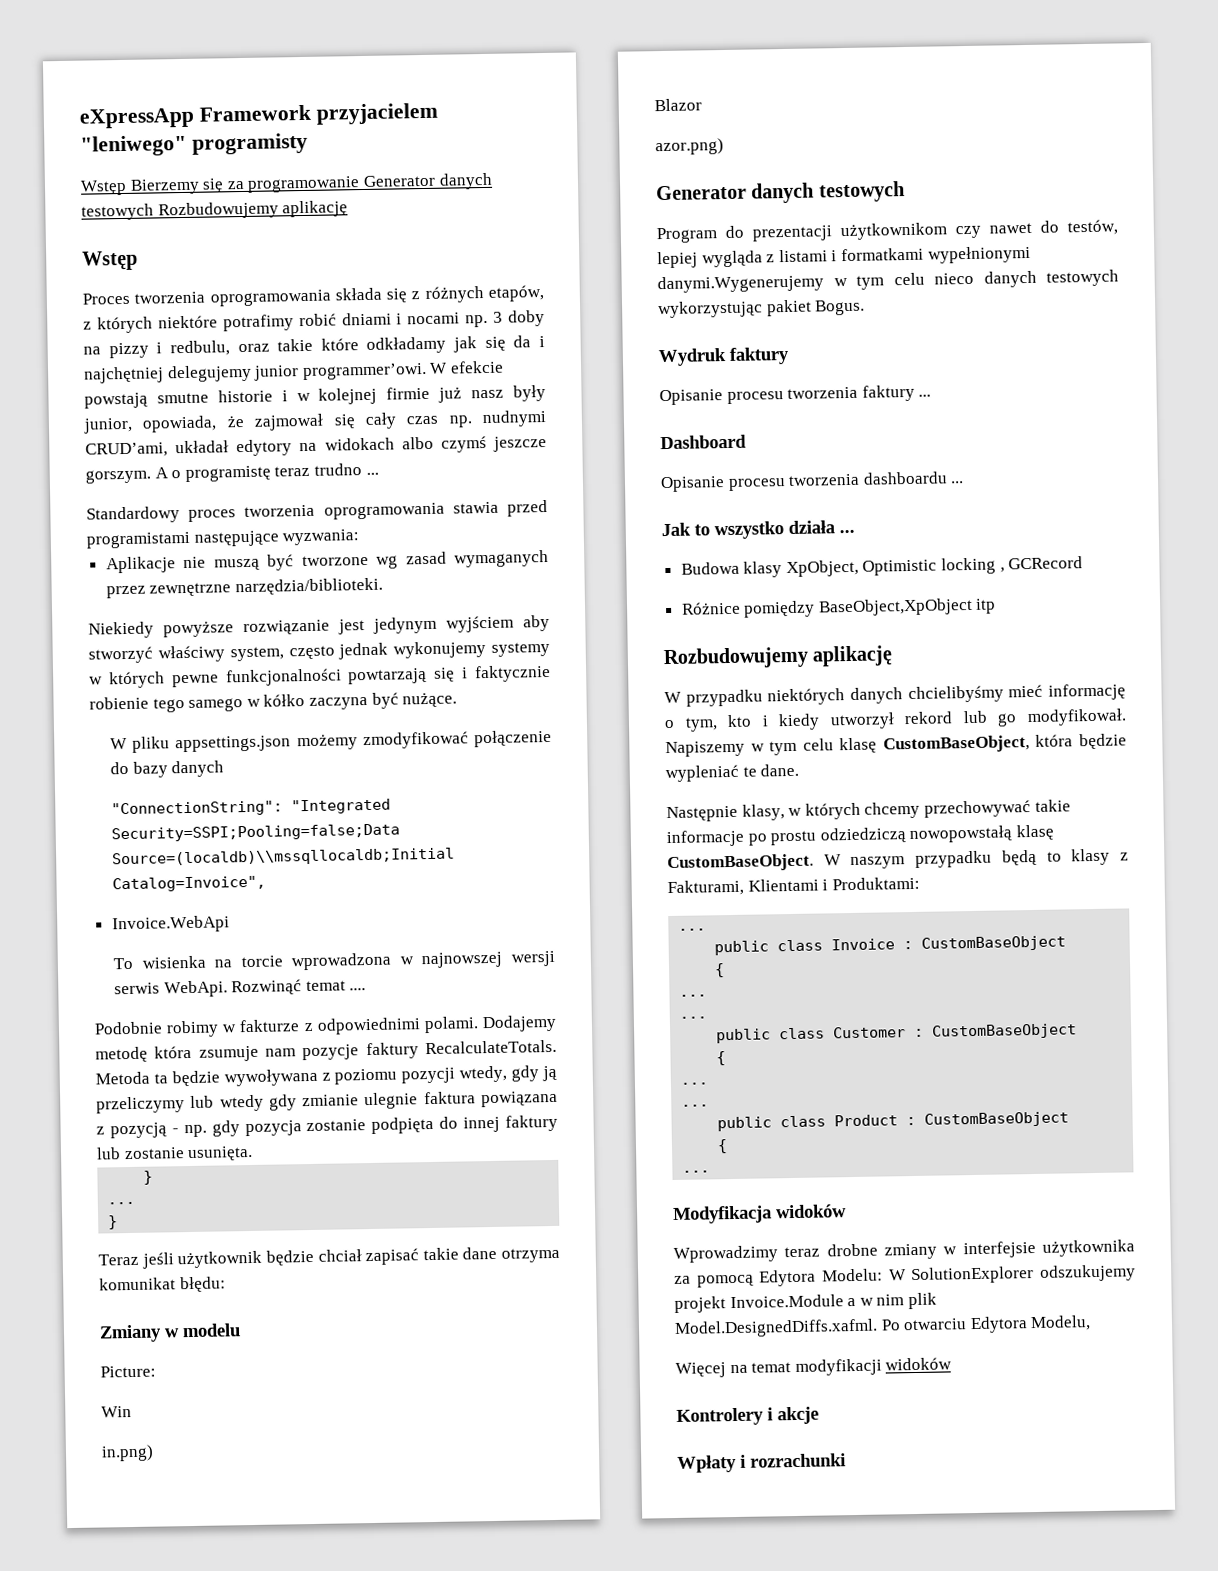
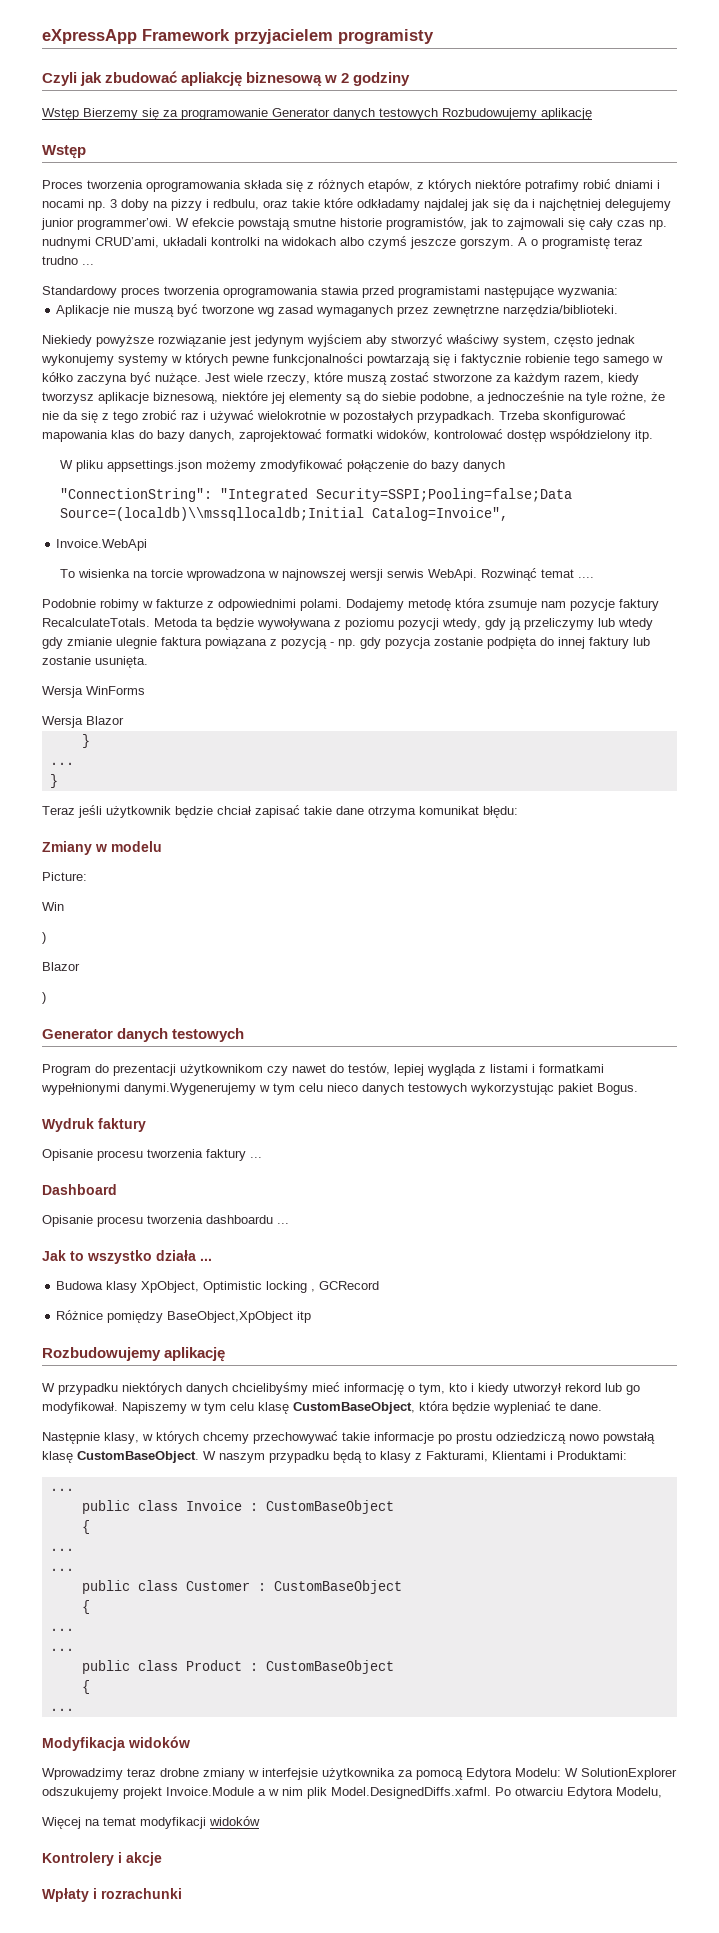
[80,134,187,157] "leniwego" -> (333, 36) none
(308, 143) none -> [42,71,411,87] // Czyli jak zbudować apliakcję biznesową w 2 godziny
(447, 345) none -> [424,199,468,211] najdalej
[281,384,547,405] [83,413,325,434] i w kolejnej firmie już nasz były junior, opowiada, że zajmował -> [386,217,564,230] programistów, jak to zajmowali
[175,439,293,457] układał edytory -> [163,237,260,246] układali kontrolki
(458, 700) none -> [205,372,639,385] [42,391,665,404] [42,410,626,423] [42,429,653,442] Jest wiele rzeczy, które muszą zostać stworzone za każdym razem, kiedy tworzysz aplikacje biznesową, niektóre jej elementy są do siebie podobne, a jednocześnie na tyle rożne, że nie da się z tego zrobić raz i używać wielokrotnie w pozostałych przypadkach. Trzeba skonfigurować mapowania klas do bazy danych, zaprojektować formatki widoków, kontrolować dostęp współdzielony itp.
(254, 1153) none -> [42,686,145,698] [42,716,124,728] // Wersja WinForms // Wersja Blazor
[101,1444,154,1462] [654,98,702,112] [655,138,724,156] in.png) // Blazor // azor.png) -> [42,932,46,944] [42,962,80,971] [42,992,46,1004] ) // Blazor // )
[909,825,1013,844] nowopowstałą -> [569,1432,655,1444] nowo powstałą

